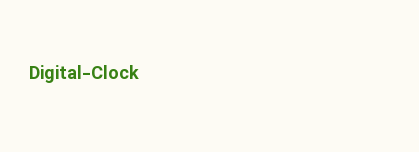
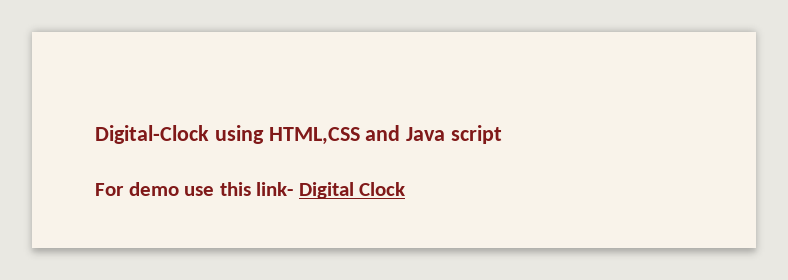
(139, 74) none -> [214,125,503,145] [95,182,406,199] using HTML,CSS and Java script // For demo use this link- Digital Clock

